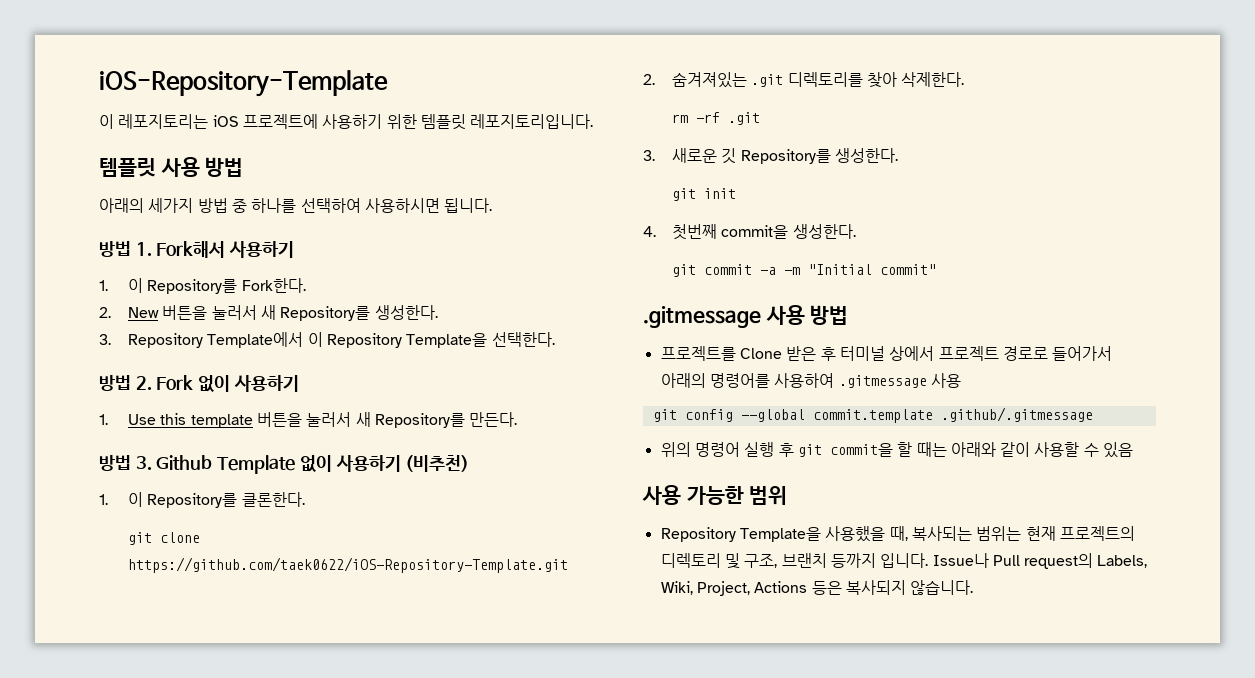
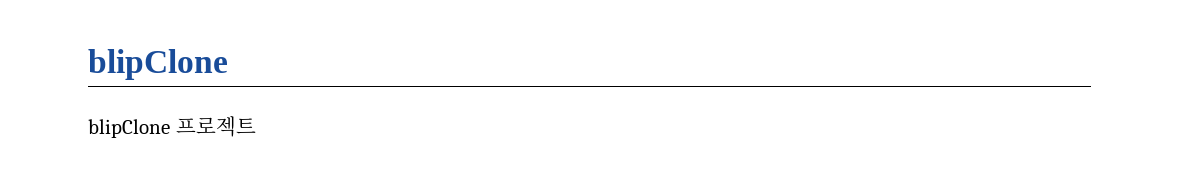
[99,70,388,97] [99,114,594,130] [99,157,244,177] [99,198,493,213] [99,241,295,258] [99,278,306,294] [99,305,438,321] [99,332,555,348] [99,375,299,392] [99,412,518,428] [99,455,470,474] [99,492,305,508] [128,532,201,545] [128,557,569,573] [643,72,965,88] [672,112,761,125] [643,148,899,164] [672,188,737,201] [643,224,856,240] [672,264,937,277] [643,305,849,328] [660,346,1113,361] [660,373,961,388] [652,407,1093,423] [660,442,1134,458] [642,485,788,505] [660,526,1135,542] [660,553,1148,569] [660,580,974,596] iOS-Repository-Template // 이 레포지토리는 iOS 프로젝트에 사용하기 위한 템플릿 레포지토리입니다. // 템플릿 사용 방법 // 아래의 세가지 방법 중 하나를 선택하여 사용하시면 됩니다. // 방법 1. Fork해서 사용하기 // 1. 이 Repository를 Fork한다. // 2. New 버튼을 눌러서 새 Repository를 생성한다. // 3. Repository Template에서 이 Repository Template을 선택한다. // 방법 2. Fork 없이 사용하기 // 1. Use this template 버튼을 눌러서 새 Repository를 만든다. // 방법 3. Github Template 없이 사용하기 (비추천) // 1. 이 Repository를 클론한다. // git clone https://github.com/taek0622/iOS-Repository-Template.git // 2. 숨겨져있는 .git 디렉토리를 찾아 삭제한다. // rm -rf .git // 3. 새로운 깃 Repository를 생성한다. // git init // 4. 첫번째 commit을 생성한다. // git commit -a -m "Initial commit" // .gitmessage 사용 방법 // 프로젝트를 Clone 받은 후 터미널 상에서 프로젝트 경로로 들어가서 아래의 명령어를 사용하여 .gitmessage 사용 // git config --global commit.template .github/.gitmessage // 위의 명령어 실행 후 git commit을 할 때는 아래와 같이 사용할 수 있음 // 사용 가능한 범위 // Repository Template을 사용했을 때, 복사되는 범위는 현재 프로젝트의 디렉토리 및 구조, 브랜치 등까지 입니다. Issue나 Pull request의 Labels, Wiki, Project, Actions 등은 복사되지 않습니다. -> [88,49,228,80] [88,116,256,138] blipClone // blipClone 프로젝트

